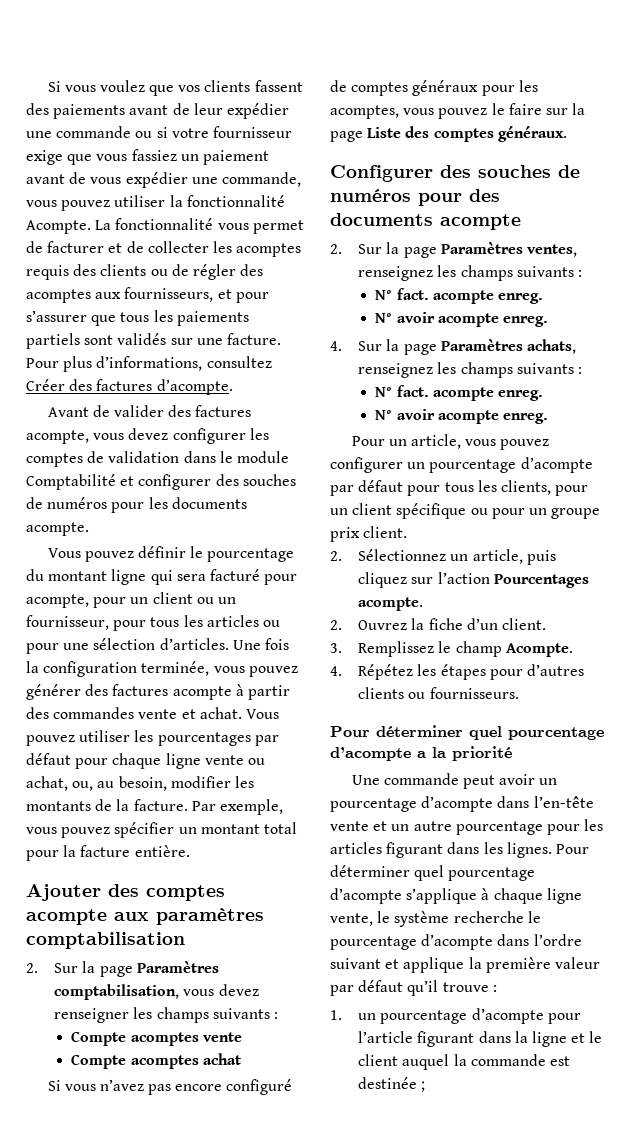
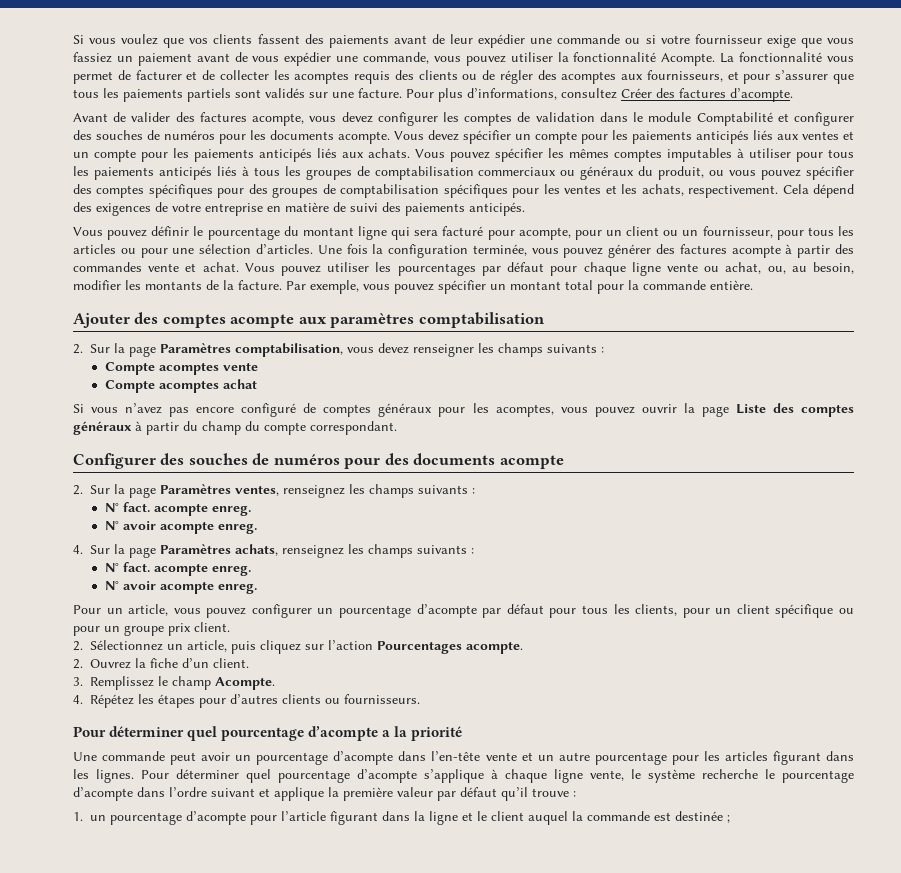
(89, 529) none -> [394,130,854,144] [73,148,854,162] [73,166,855,180] [73,184,855,198] [73,202,525,216] Vous devez spécifier un compte pour les paiements anticipés liés aux ventes et un compte pour les paiements anticipés liés aux achats. Vous pouvez spécifier les mêmes comptes imputables à utiliser pour tous les paiements anticipés liés à tous les groupes de comptabilisation commerciaux ou généraux du produit, ou vous pouvez spécifier des comptes spécifiques pour des groupes de comptabilisation spécifiques pour les ventes et les achats, respectivement. Cela dépend des exigences de votre entreprise en matière de suivi des paiements anticipés.
[80,845,131,857] facture -> [643,280,706,290] commande
[491,103,568,115] le faire sur -> [641,404,677,413] ouvrir
[497,126,567,142] généraux. -> [73,421,397,435] généraux à partir du champ du compte correspondant.

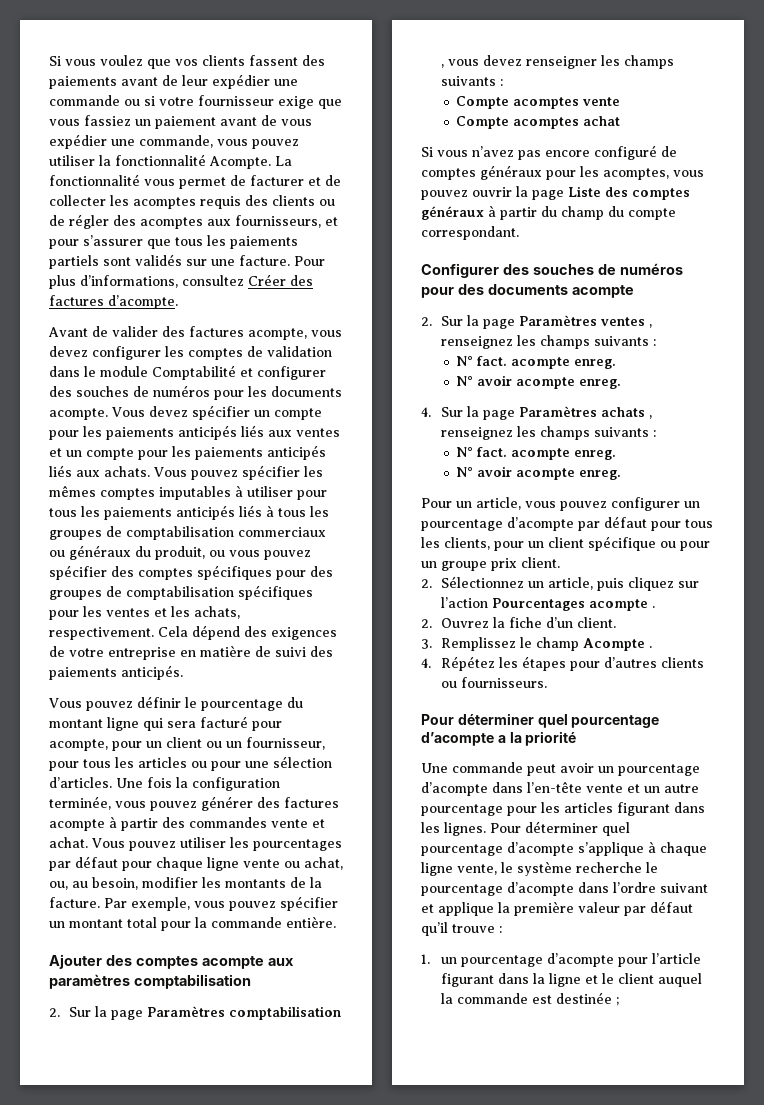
[235,343,343,357] comptabilisation, -> [228,1006,341,1020] [440,64,444,68] comptabilisation ,
[235,485,279,496] ventes, -> [599,317,652,328] ventes ,
[235,544,278,556] achats, -> [600,407,652,419] achats ,
[466,641,523,654] acompte. -> [588,599,655,611] acompte .
[215,677,275,690] Acompte. -> [582,638,652,651] Acompte .

